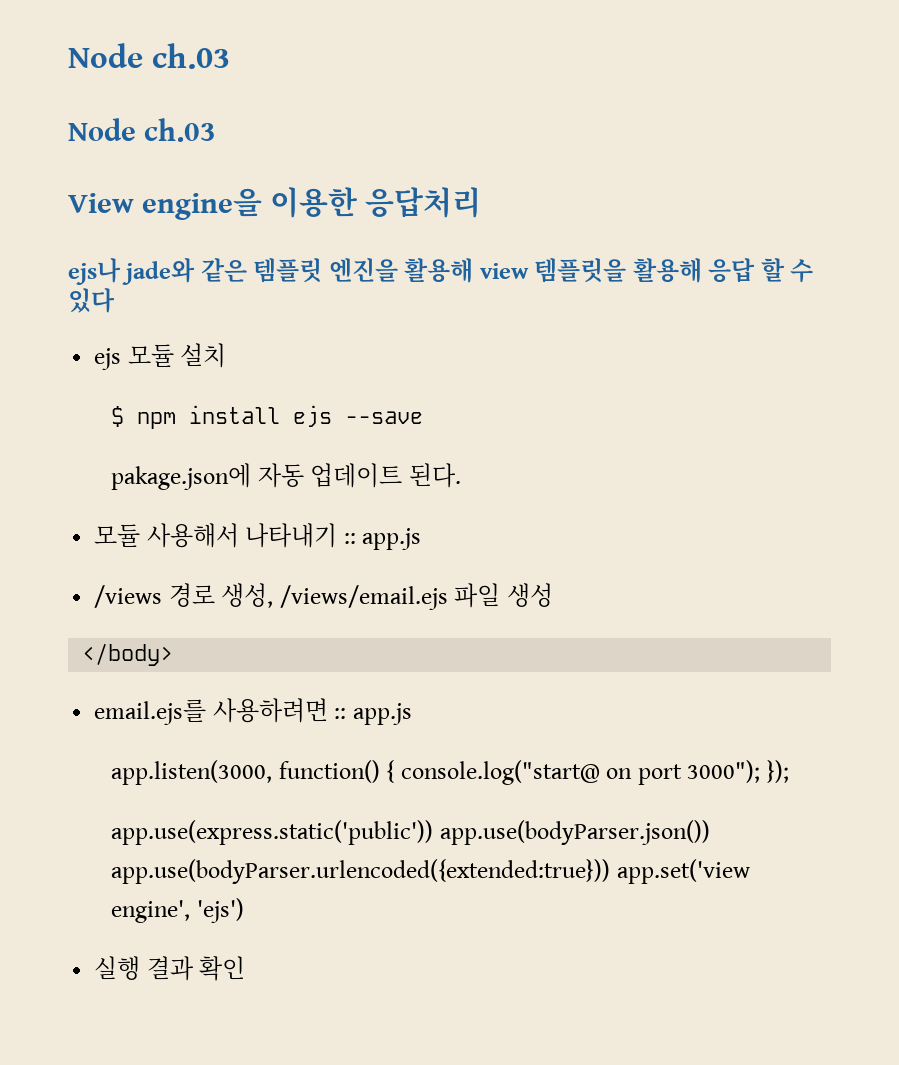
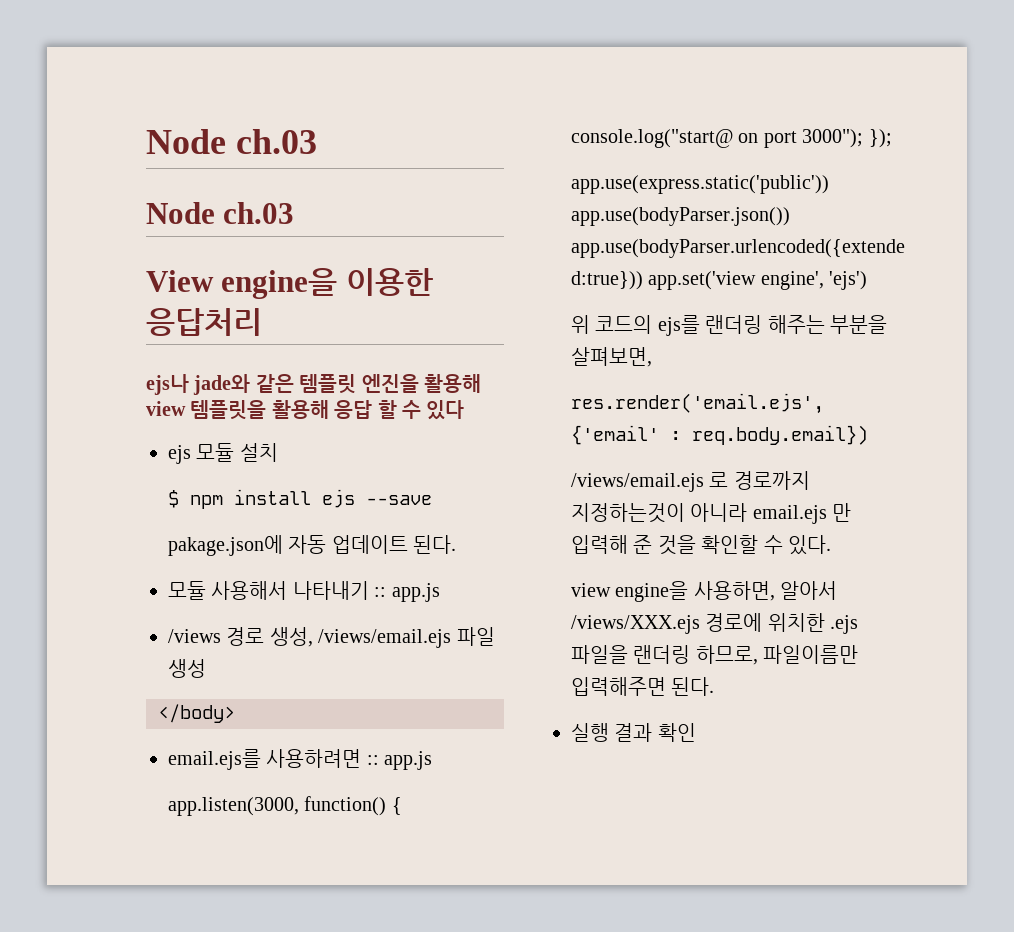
(244, 910) none -> [571,315,888,336] [571,347,653,367] [571,393,825,414] [571,425,869,445] [571,471,810,492] [571,503,852,524] [571,535,832,555] [571,581,838,602] [571,613,859,634] [571,645,859,665] [571,677,715,696] // 위 코드의 ejs를 랜더링 해주는 부분을 살펴보면, // res.render('email.ejs', {'email' : req.body.email}) // /views/email.ejs 로 경로까지 지정하는것이 아니라 email.ejs 만 입력해 준 것을 확인할 수 있다. // view engine을 사용하면, 알아서 /views/XXX.ejs 경로에 위치한 .ejs 파일을 랜더링 하므로, 파일이름만 입력해주면 된다.

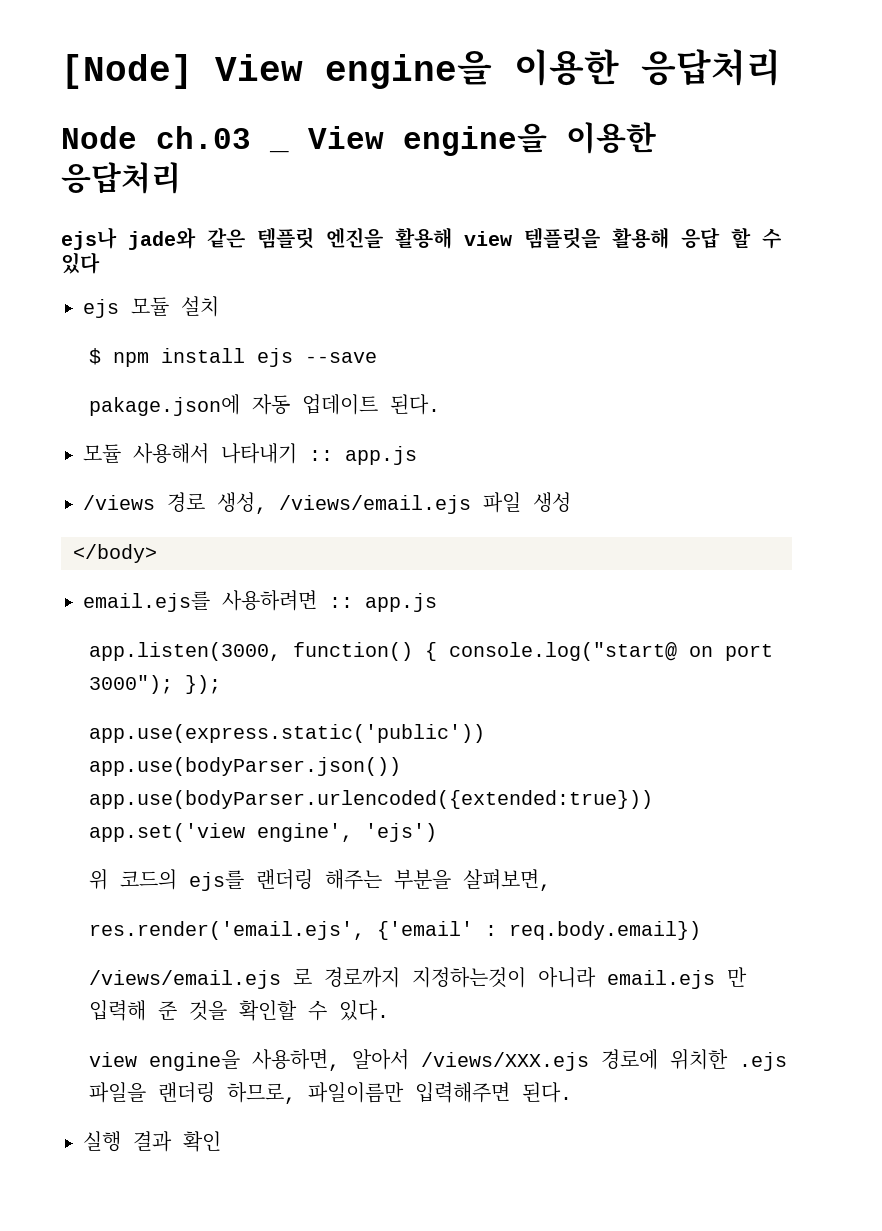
[146,129,317,154] [146,202,295,224] Node ch.03 // Node ch.03 // -> [61,49,781,89] [61,126,251,149] [269,149,289,153] [Node] View engine을 이용한 응답처리 // Node ch.03 _

